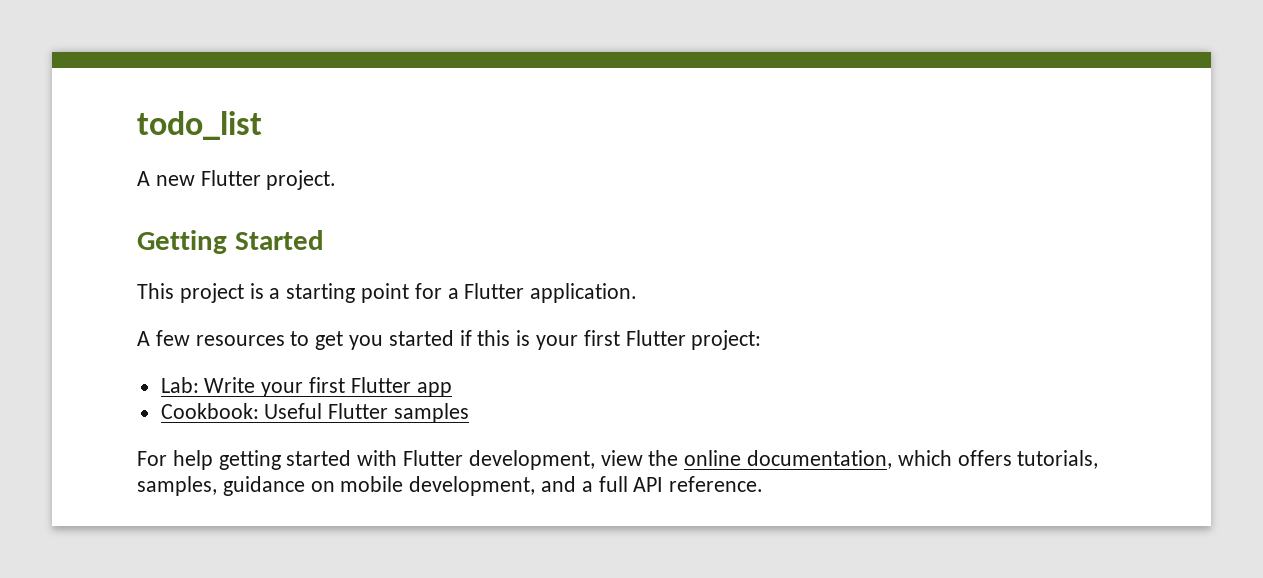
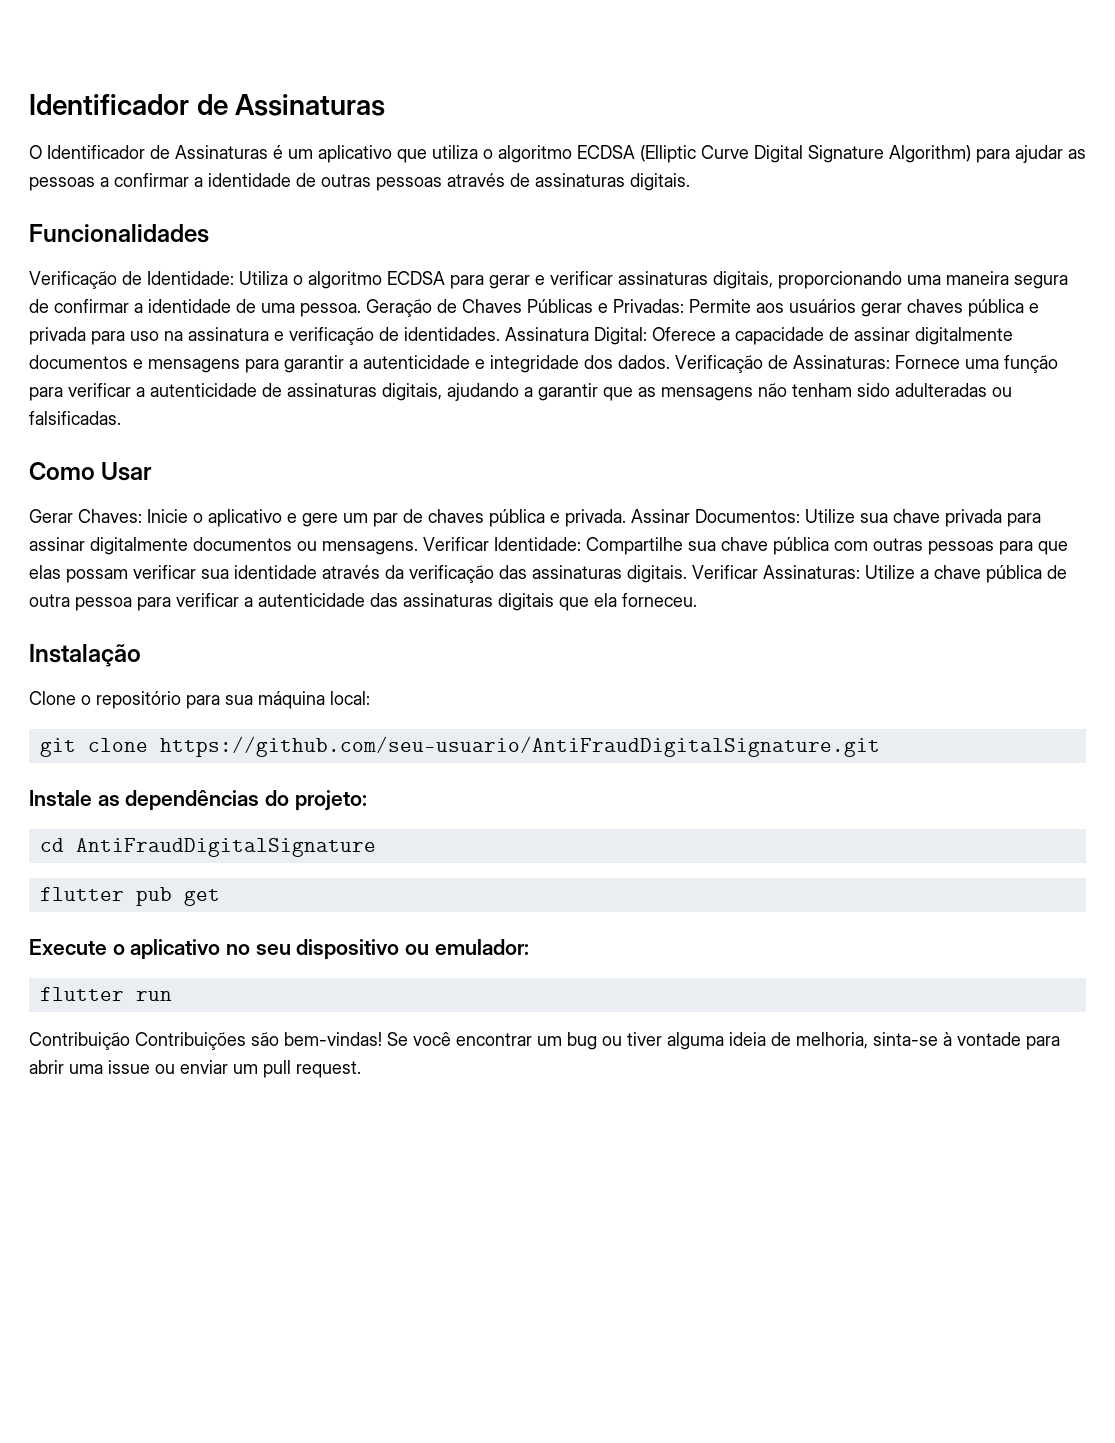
[137,111,262,140] [137,170,337,190] [137,230,324,254] [137,283,638,303] [137,330,762,350] [160,377,452,397] [160,403,470,423] [137,450,1099,470] [137,476,764,496] todo_list // A new Flutter project. // Getting Started // This project is a starting point for a Flutter application. // A few resources to get you started if this is your first Flutter project: // Lab: Write your first Flutter app // Cookbook: Useful Flutter samples // For help getting started with Flutter development, view the online documentation, which offers tutorials, samples, guidance on mobile development, and a full API reference. -> [29,94,386,116] [29,145,1086,163] [29,173,690,191] [29,224,209,243] [29,271,1068,289] [29,299,1039,317] [29,327,1013,345] [29,355,1058,373] [29,383,1012,401] [29,411,121,425] [29,462,153,481] [29,509,1041,527] [29,537,1068,555] [29,565,1067,583] [29,593,697,611] [29,644,141,667] [29,691,370,709] [39,736,880,757] [29,790,367,811] [39,838,376,857] [39,887,220,906] [29,939,529,960] [39,987,172,1001] [29,1032,1060,1050] [29,1060,361,1078] Identificador de Assinaturas // O Identificador de Assinaturas é um aplicativo que utiliza o algoritmo ECDSA (Elliptic Curve Digital Signature Algorithm) para ajudar as pessoas a confirmar a identidade de outras pessoas através de assinaturas digitais. // Funcionalidades // Verificação de Identidade: Utiliza o algoritmo ECDSA para gerar e verificar assinaturas digitais, proporcionando uma maneira segura de confirmar a identidade de uma pessoa. Geração de Chaves Públicas e Privadas: Permite aos usuários gerar chaves pública e privada para uso na assinatura e verificação de identidades. Assinatura Digital: Oferece a capacidade de assinar digitalmente documentos e mensagens para garantir a autenticidade e integridade dos dados. Verificação de Assinaturas: Fornece uma função para verificar a autenticidade de assinaturas digitais, ajudando a garantir que as mensagens não tenham sido adulteradas ou falsificadas. // Como Usar // Gerar Chaves: Inicie o aplicativo e gere um par de chaves pública e privada. Assinar Documentos: Utilize sua chave privada para assinar digitalmente documentos ou mensagens. Verificar Identidade: Compartilhe sua chave pública com outras pessoas para que elas possam verificar sua identidade através da verificação das assinaturas digitais. Verificar Assinaturas: Utilize a chave pública de outra pessoa para verificar a autenticidade das assinaturas digitais que ela forneceu. // Instalação // Clone o repositório para sua máquina local: // git clone https://github.com/seu-usuario/AntiFraudDigitalSignature.git // Instale as dependências do projeto: // cd AntiFraudDigitalSignature // flutter pub get // Execute o aplicativo no seu dispositivo ou emulador: // flutter run // Contribuição Contribuições são bem-vindas! Se você encontrar um bug ou tiver alguma ideia de melhoria, sinta-se à vontade para abrir uma issue ou enviar um pull request.

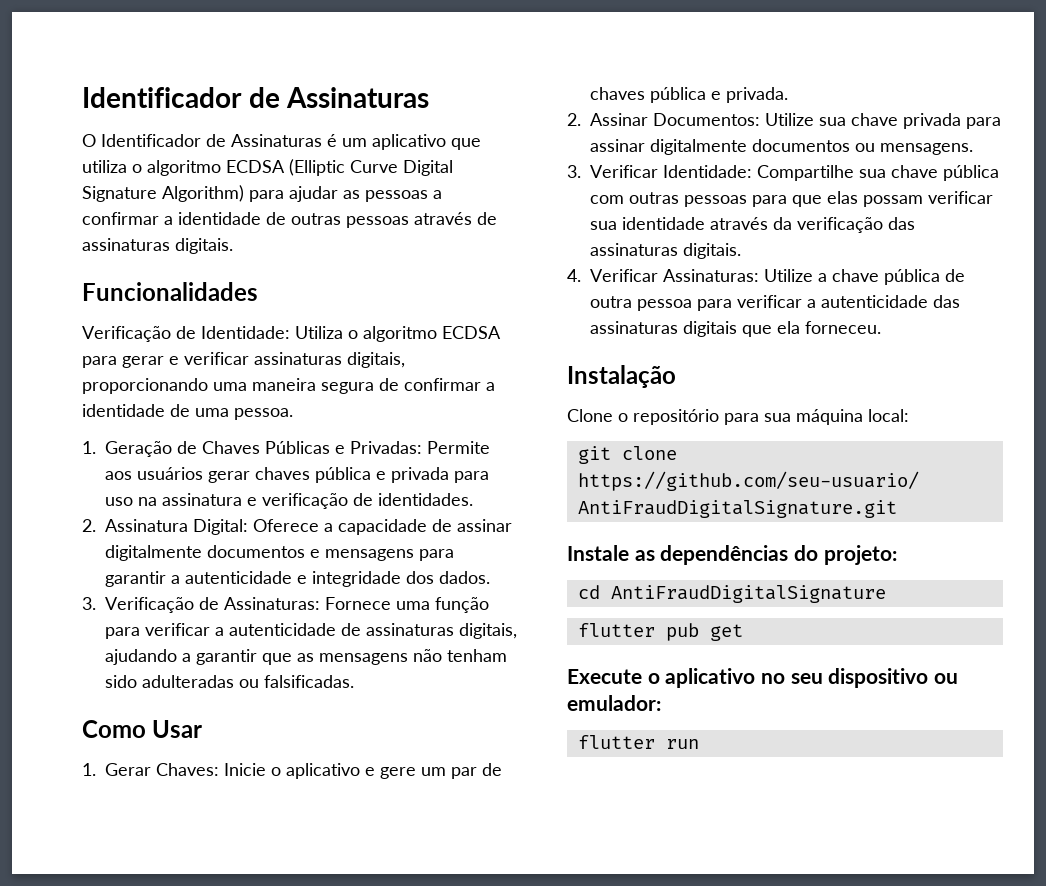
(361, 310) none -> [82,441,96,454] // 1.
(500, 334) none -> [82,519,96,532] // 2.
(670, 362) none -> [82,597,96,610] // 3.
(153, 471) none -> [82,763,96,776] 1.
(626, 518) none -> [567,113,581,126] // 2.
(418, 548) none -> [567,165,581,178] // 3.
(687, 574) none -> [567,269,581,282] // 4.
[29,1032,1060,1050] [29,1060,361,1078] // Contribuição Contribuições são bem-vindas! Se você encontrar um bug ou tiver alguma ideia de melhoria, sinta-se à vontade para abrir uma issue ou enviar um pull request. -> (699, 744) none

